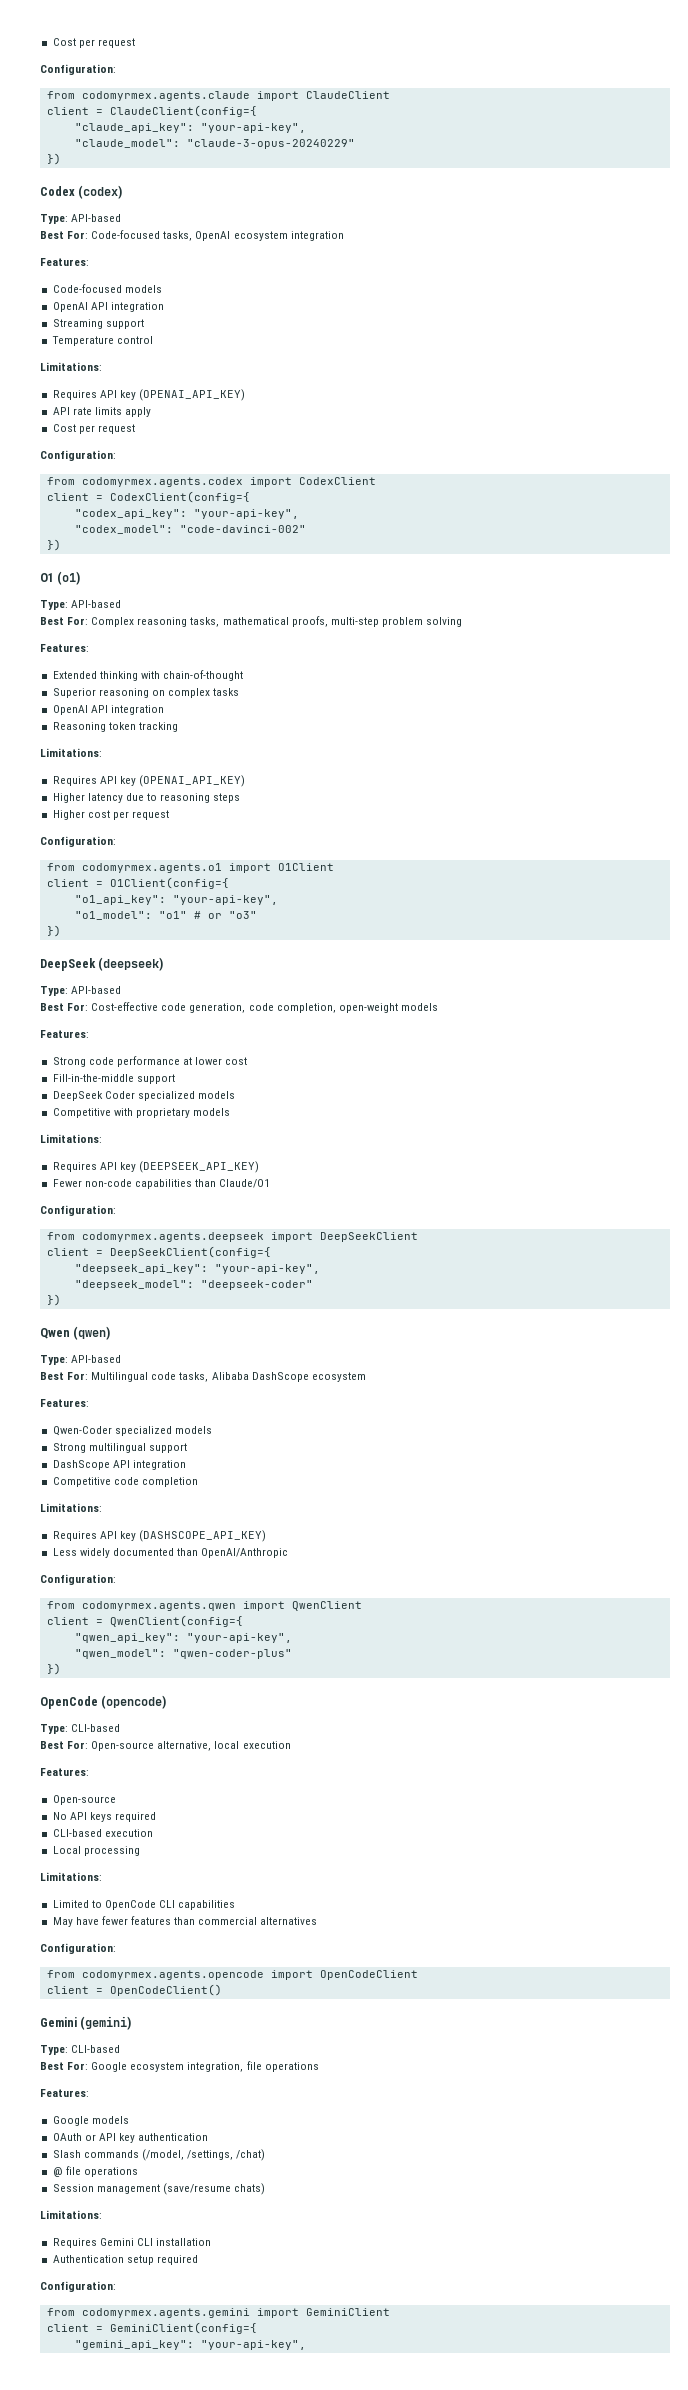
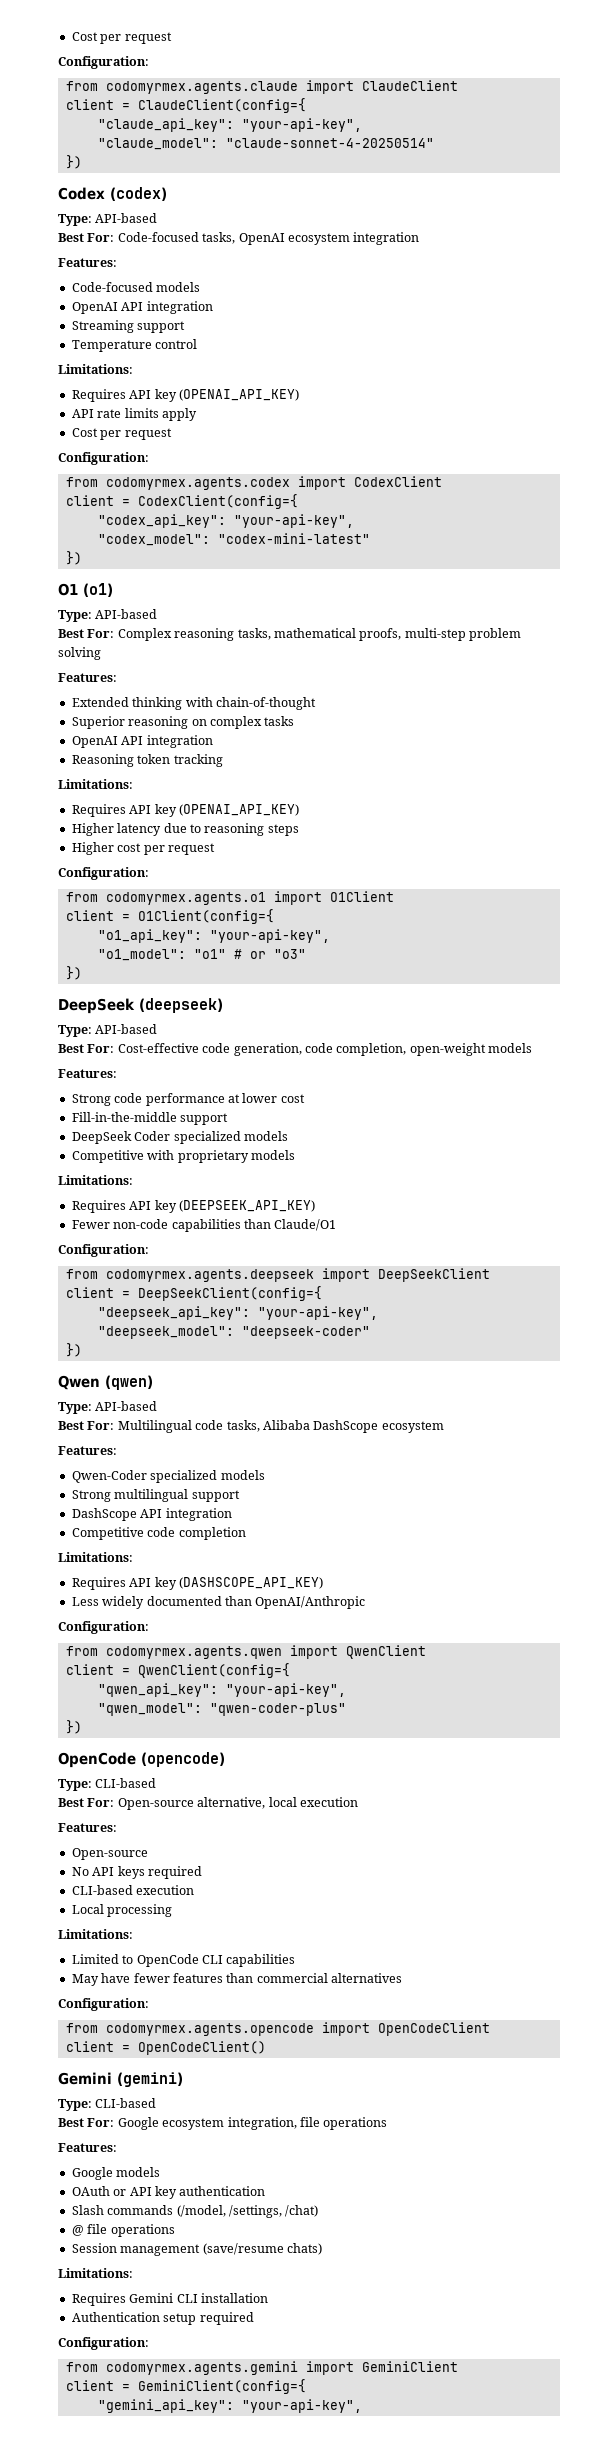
[186,139,355,149] "claude-3-opus-20240229" -> [225,138,434,148] "claude-sonnet-4-20250514"
[179,525,306,533] "code-davinci-002" -> [217,533,370,544] "codex-mini-latest"

